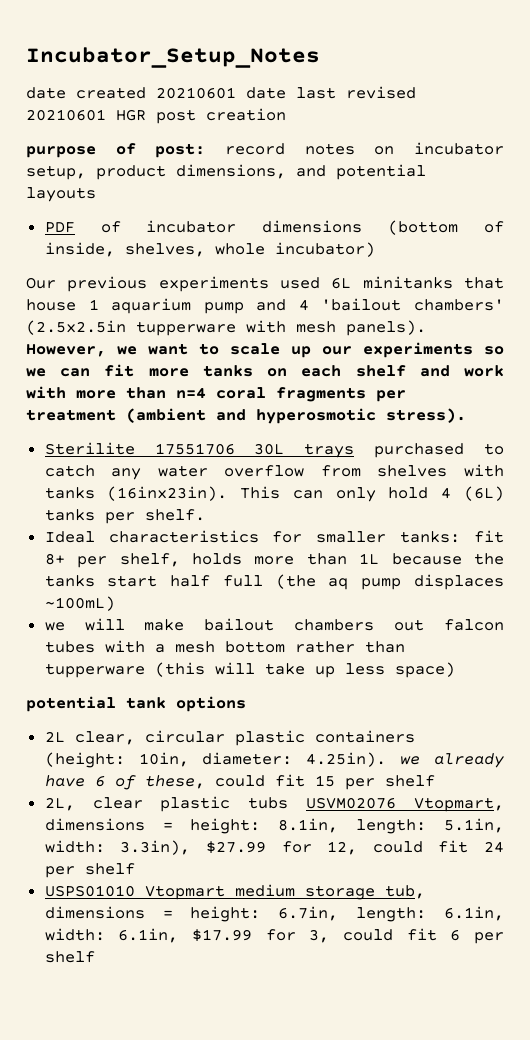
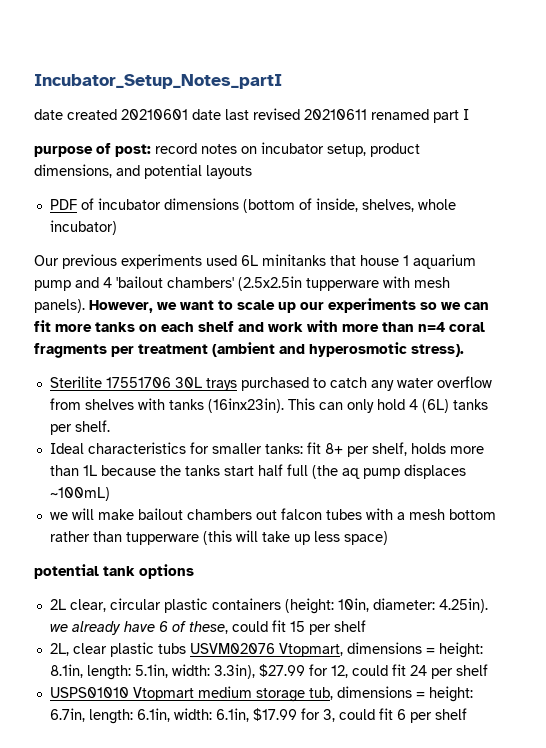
[26,47,320,68] Incubator_Setup_Notes -> [34,74,282,89] Incubator_Setup_Notes_partI
[26,108,286,124] 20210601 HGR post creation -> [304,109,469,123] 20210611 renamed part I

